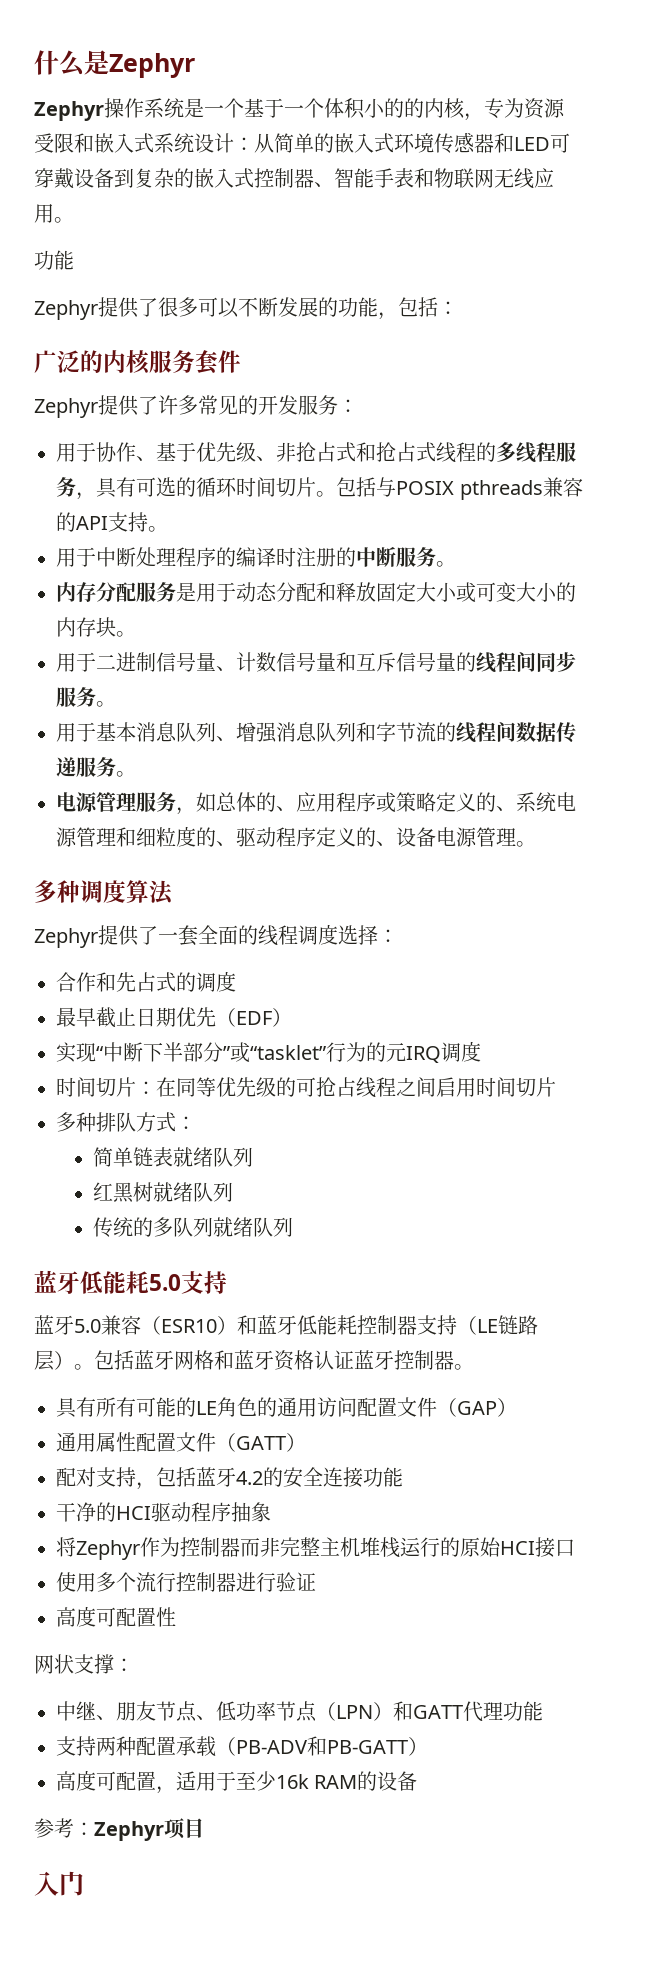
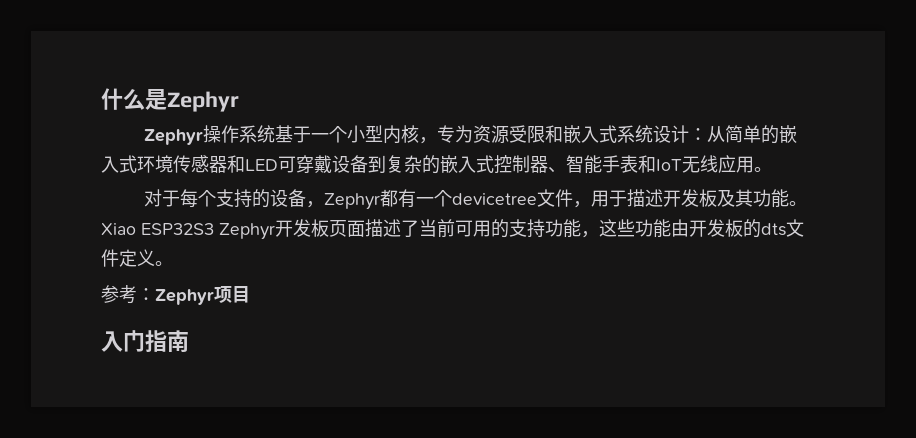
[184,98,244,118] 是一个 -> (276, 134) none
[324,98,424,119] 体积小的的 -> [347,125,384,143] 小型
[434,168,494,188] 物联网 -> [656,159,682,171] IoT
[34,250,74,270] [34,297,458,320] [34,350,241,375] [34,395,358,418] [56,442,576,463] [56,477,583,500] [56,512,168,532] [56,546,456,567] [56,582,576,603] [56,617,136,637] [56,652,576,673] [56,687,116,707] [56,722,576,743] [56,757,136,777] [56,792,576,815] [56,826,536,847] [34,880,174,905] [34,924,398,948] [56,971,236,992] [56,1007,292,1028] [56,1041,481,1063] [56,1077,556,1098] [56,1112,196,1132] [92,1147,253,1167] [92,1182,233,1203] [92,1217,293,1237] [34,1270,227,1294] [34,1315,538,1335] [34,1350,474,1371] [56,1397,517,1418] [56,1432,306,1452] [56,1467,403,1490] [56,1502,271,1522] [56,1537,575,1560] [56,1572,316,1592] [56,1606,176,1627] [34,1654,134,1674] [56,1701,543,1722] [56,1736,428,1757] [56,1770,418,1794] 功能 // Zephyr提供了很多可以不断发展的功能，包括： // 广泛的内核服务套件 // Zephyr提供了许多常见的开发服务： // 用于协作、基于优先级、非抢占式和抢占式线程的多线程服务，具有可选的循环时间切片。包括与POSIX pthreads兼容的API支持。 // 用于中断处理程序的编译时注册的中断服务。 // 内存分配服务是用于动态分配和释放固定大小或可变大小的内存块。 // 用于二进制信号量、计数信号量和互斥信号量的线程间同步服务。 // 用于基本消息队列、增强消息队列和字节流的线程间数据传递服务。 // 电源管理服务，如总体的、应用程序或策略定义的、系统电源管理和细粒度的、驱动程序定义的、设备电源管理。 // 多种调度算法 // Zephyr提供了一套全面的线程调度选择： // 合作和先占式的调度 // 最早截止日期优先（EDF） // 实现“中断下半部分”或“tasklet”行为的元IRQ调度 // 时间切片：在同等优先级的可抢占线程之间启用时间切片 // 多种排队方式： // 简单链表就绪队列 // 红黑树就绪队列 // 传统的多队列就绪队列 // 蓝牙低能耗5.0支持 // 蓝牙5.0兼容（ESR10）和蓝牙低能耗控制器支持（LE链路层）。包括蓝牙网格和蓝牙资格认证蓝牙控制器。 // 具有所有可能的LE角色的通用访问配置文件（GAP） // 通用属性配置文件（GATT） // 配对支持，包括蓝牙4.2的安全连接功能 // 干净的HCI驱动程序抽象 // 将Zephyr作为控制器而非完整主机堆栈运行的原始HCI接口 // 使用多个流行控制器进行验证 // 高度可配置性 // 网状支撑： // 中继、朋友节点、低功率节点（LPN）和GATT代理功能 // 支持两种配置承载（PB-ADV和PB-GATT） // 高度可配置，适用于至少16k RAM的设备 -> [144,189,808,210] [101,219,804,240] [101,249,173,267] 对于每个支持的设备，Zephyr都有一个devicetree文件，用于描述开发板及其功能。Xiao ESP32S3 Zephyr开发板页面描述了当前可用的支持功能，这些功能由开发板的dts文件定义。
(84, 1883) none -> [145,330,189,352] 指南

